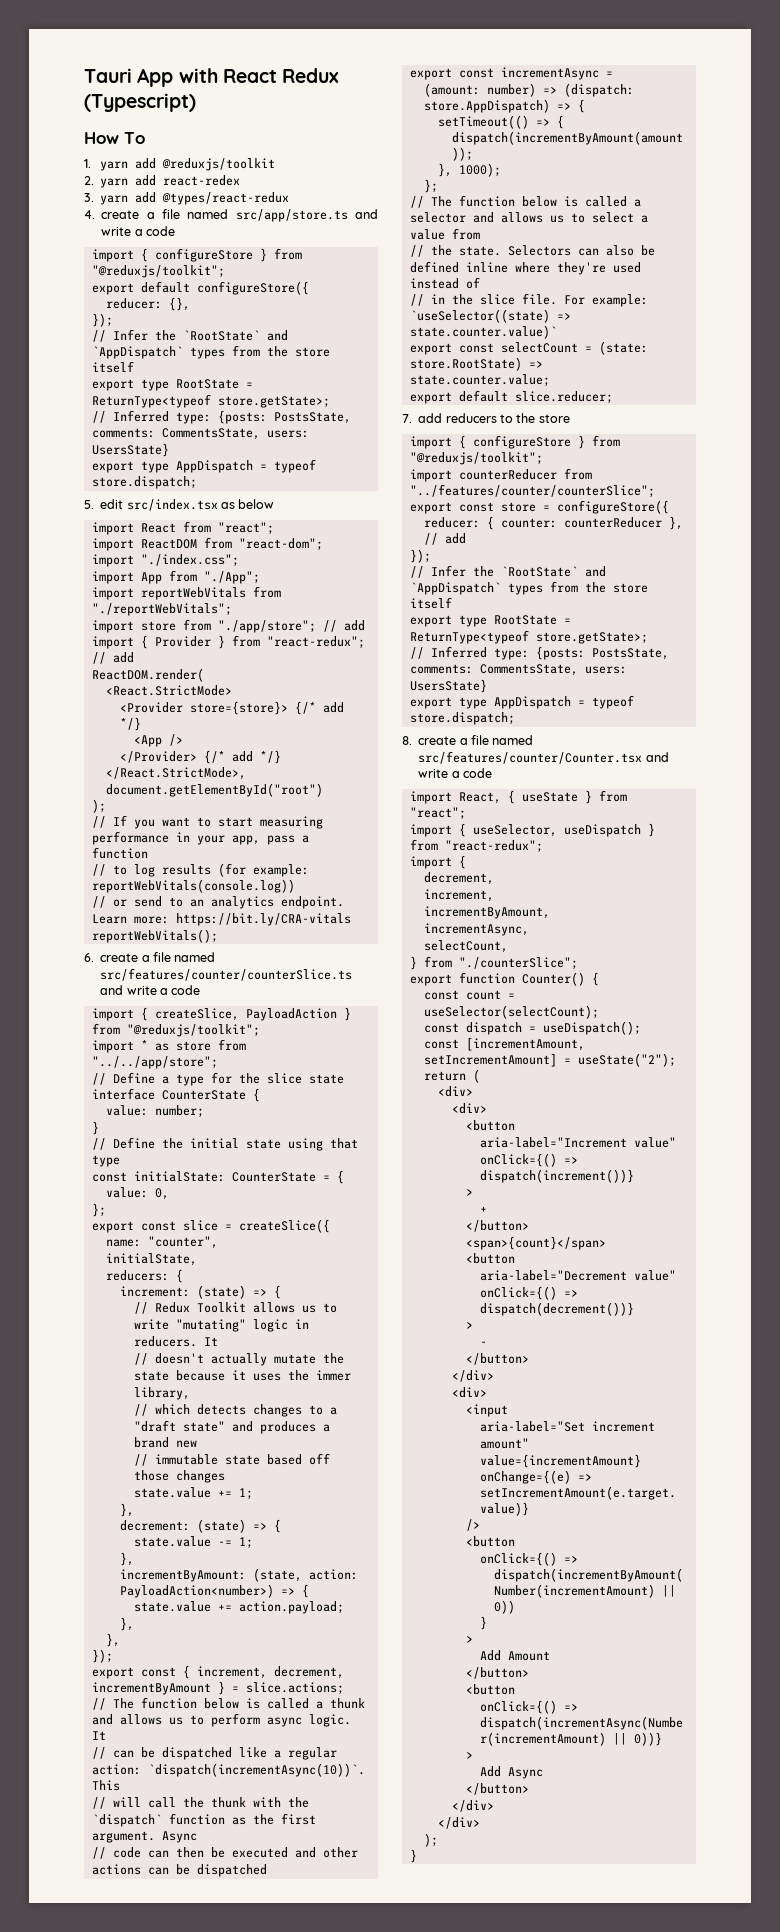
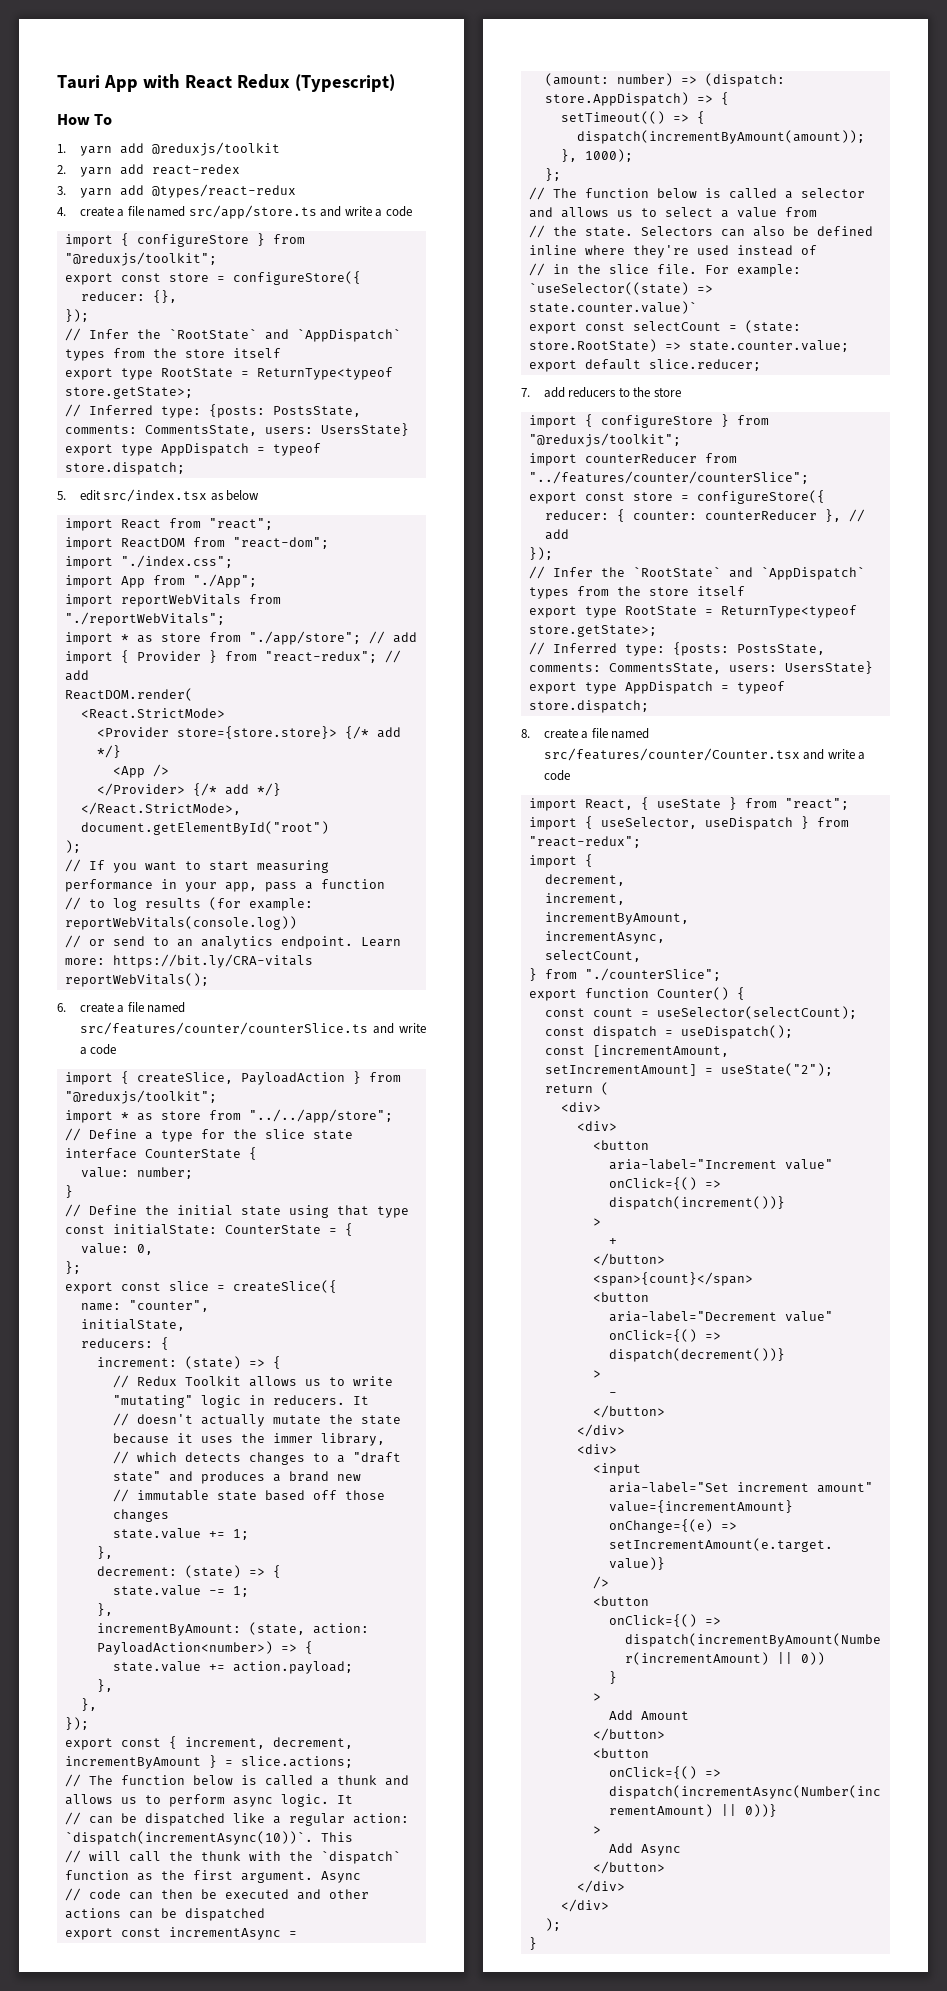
[140,281,190,293] default -> [120,273,225,282] const store =
(134, 626) none -> [120,634,153,643] * as
[189,701,288,715] store={store}> -> [176,726,337,739] store={store.store}>

